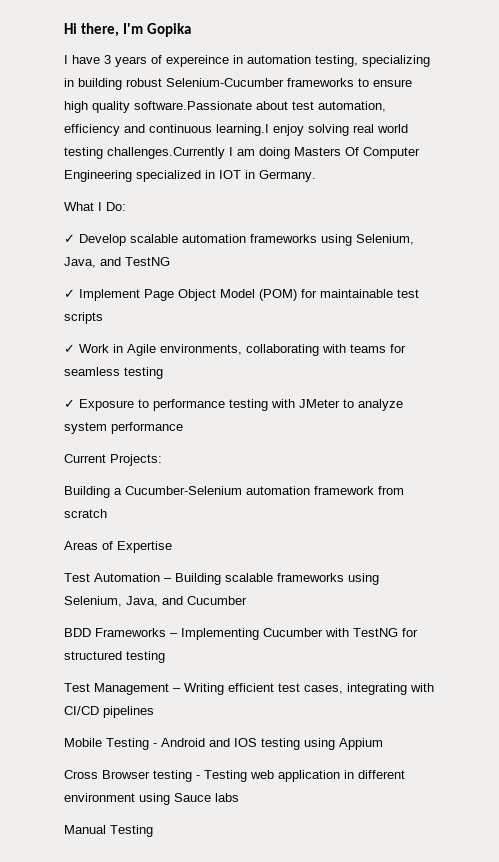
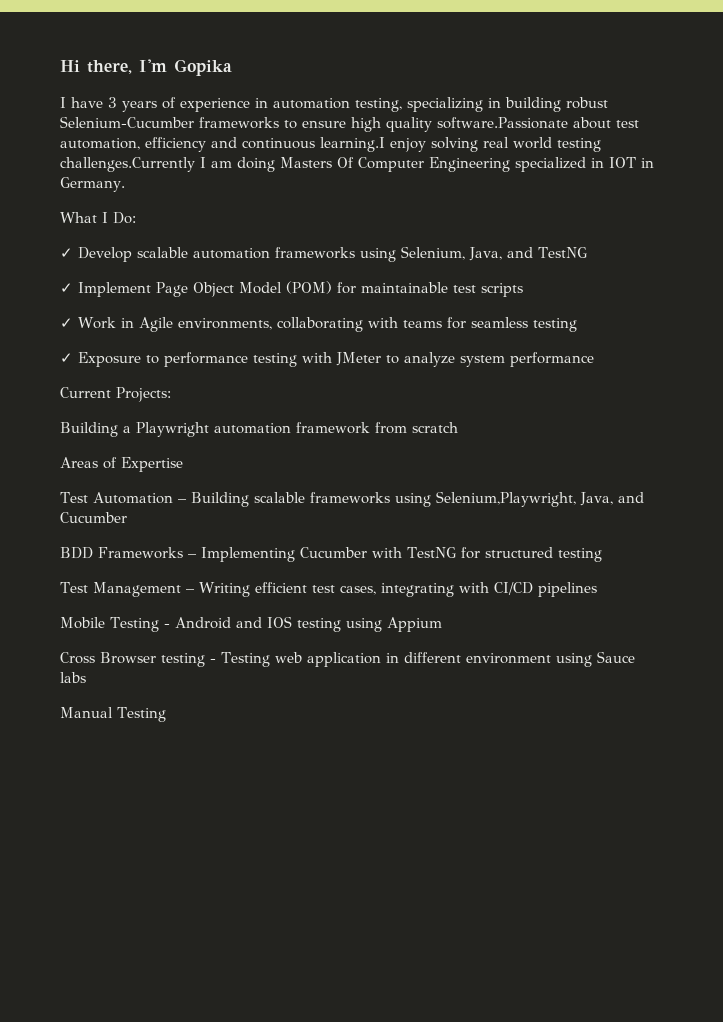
[166,55,229,67] expereince -> [180,98,250,112] experience
[125,486,242,495] Cucumber-Selenium -> [136,422,209,437] Playwright
[64,596,122,607] Selenium, -> [435,491,576,507] Selenium,Playwright,

